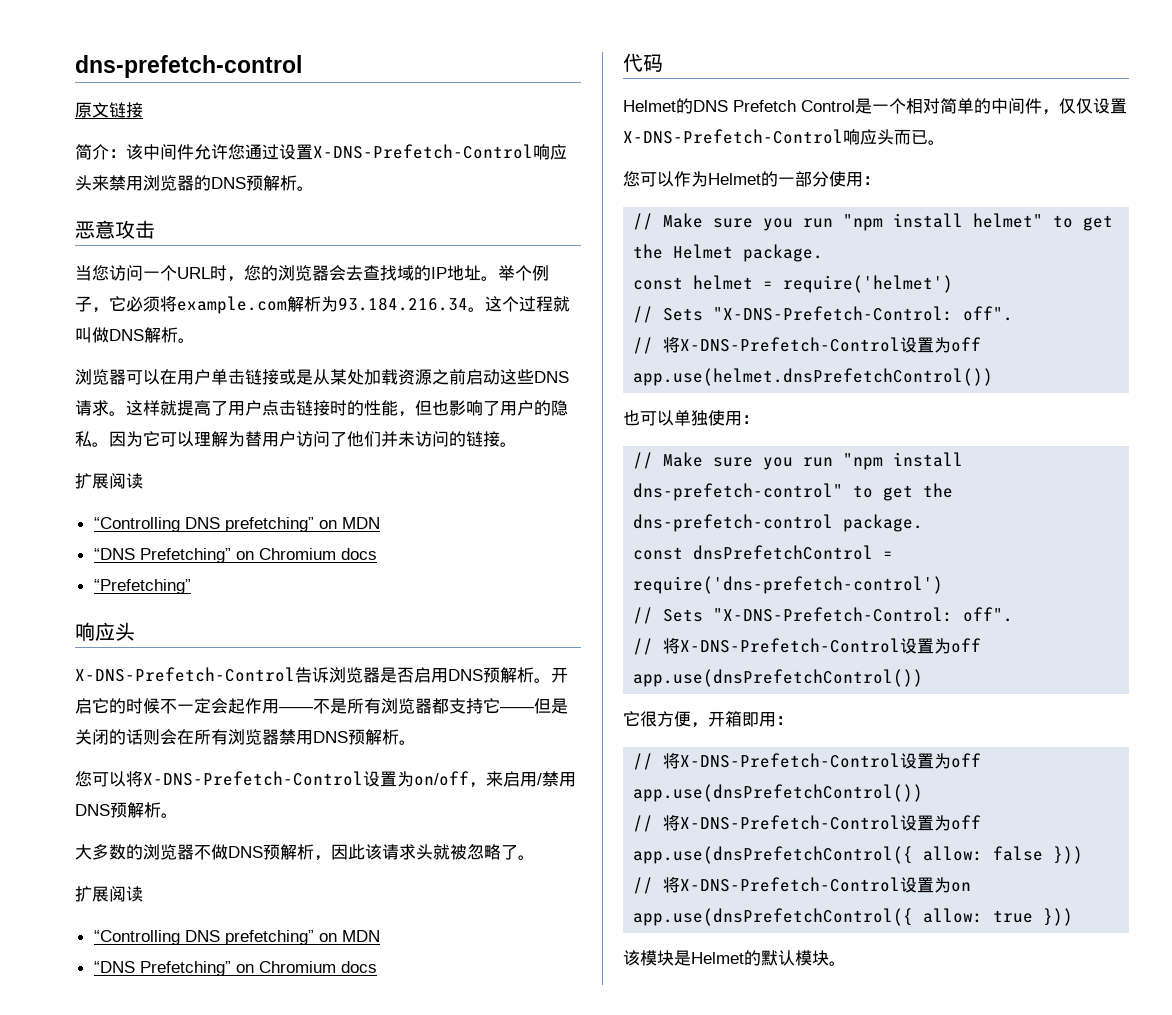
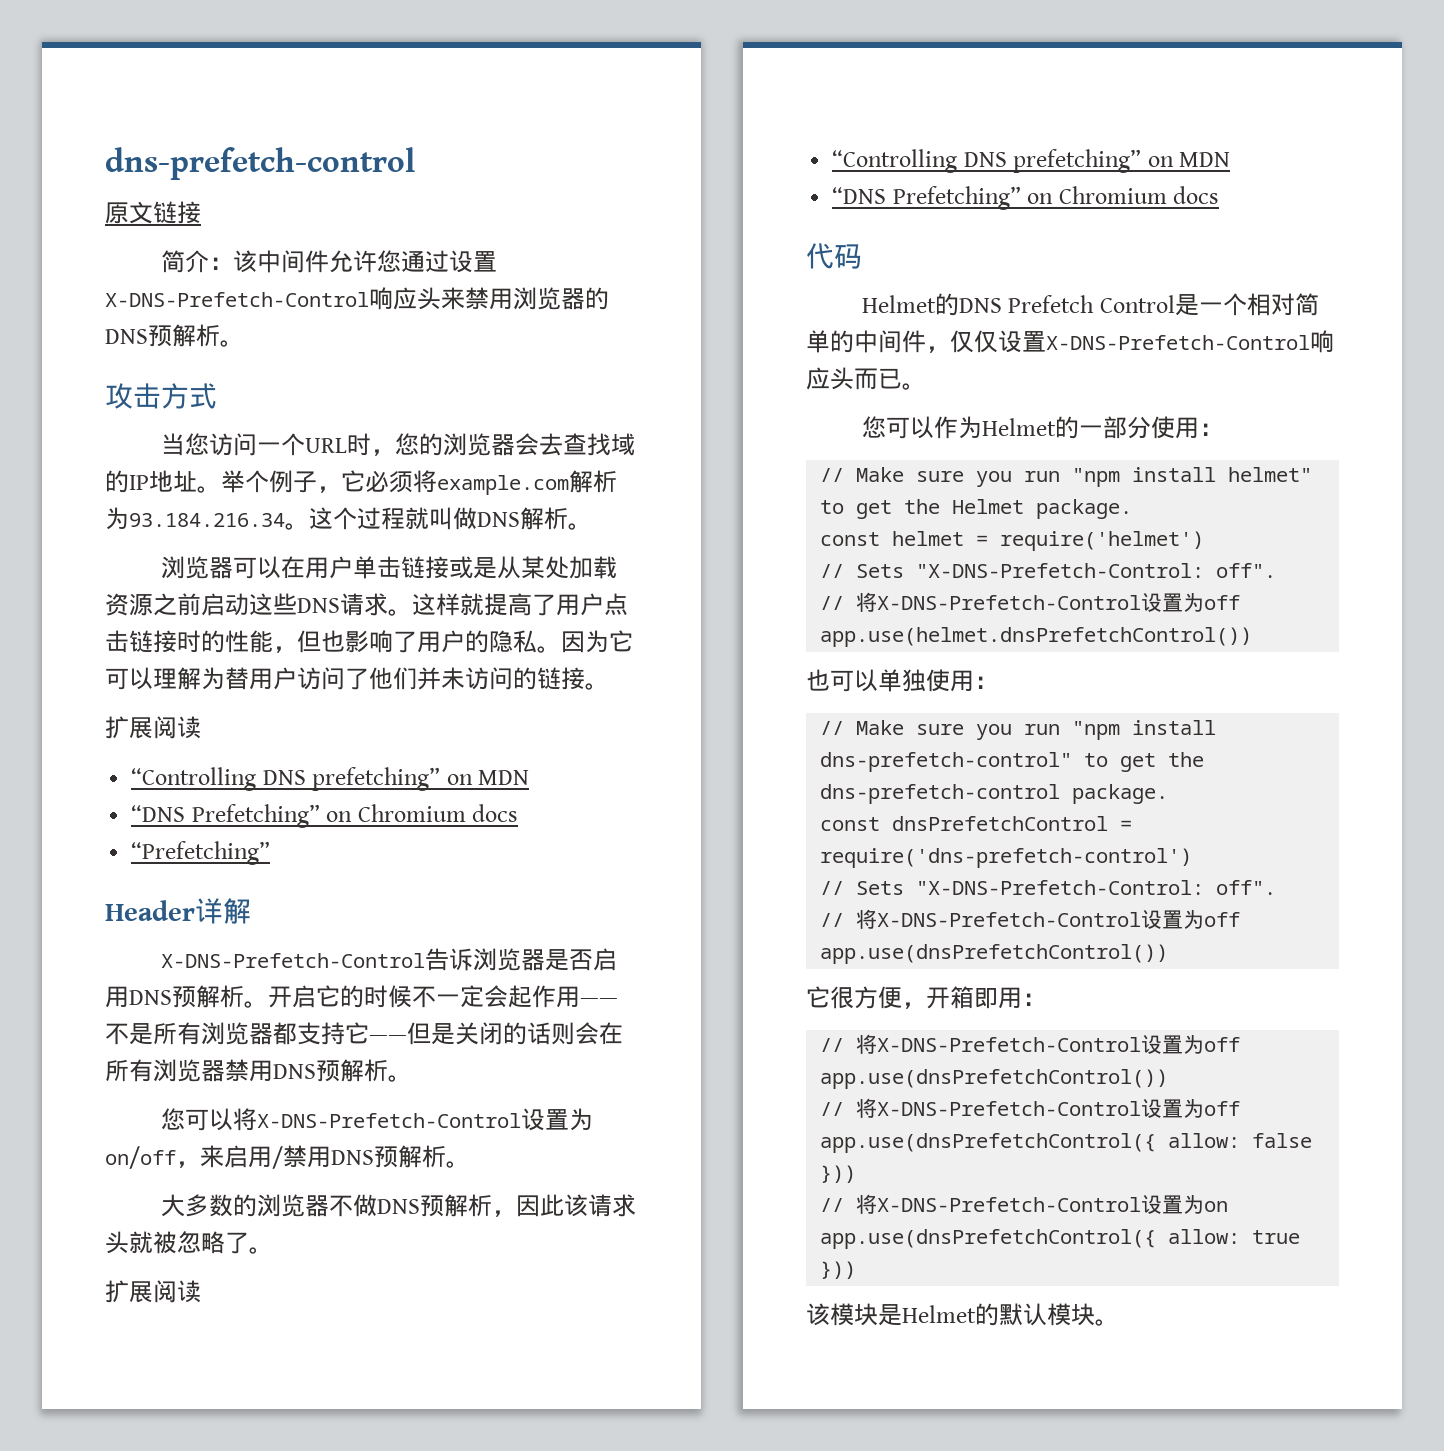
[75,220,115,239] 恶意 -> (244, 343) none
(155, 229) none -> [161,383,217,409] 方式
[75,622,135,641] 响应头 -> [105,898,251,924] Header详解

